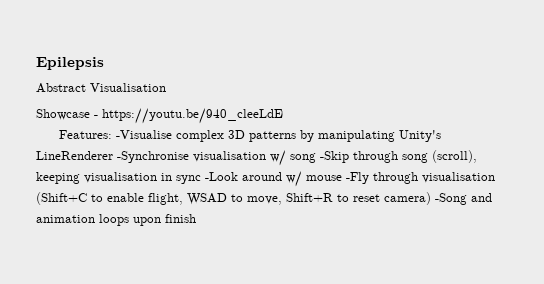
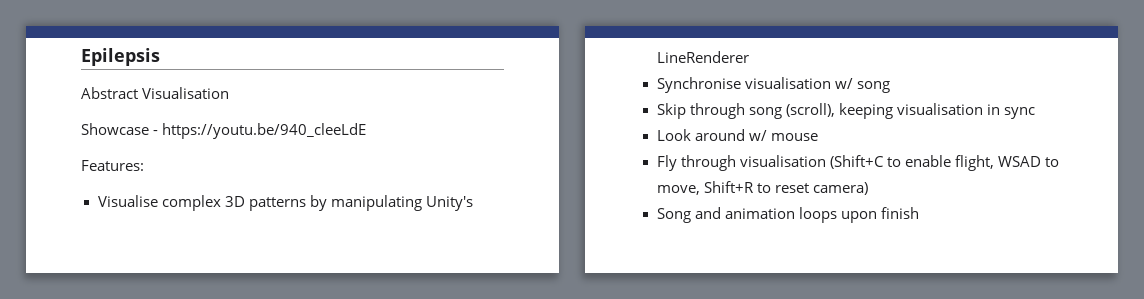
[116,130,173,139] -Visualise -> [97,195,158,207] // Visualise
[117,151,189,163] -Synchronise -> [656,77,741,93] // Synchronise
[320,151,349,163] -Skip -> [656,103,686,119] // Skip
[205,172,238,181] -Look -> [656,129,691,141] // Look
[346,172,369,184] -Fly -> [656,155,677,171] // Fly
[435,193,467,205] -Song -> [656,208,691,223] // Song

